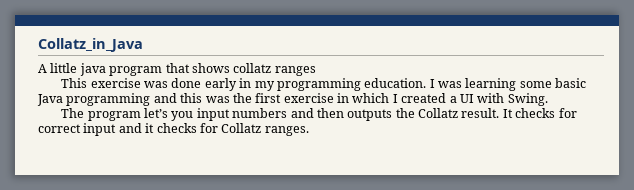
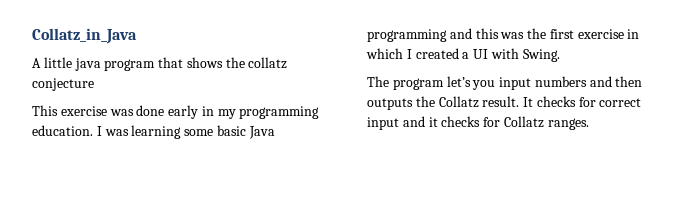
[233,63,316,76] collatz ranges -> [225,57,288,69] [32,78,94,91] the collatz conjecture

